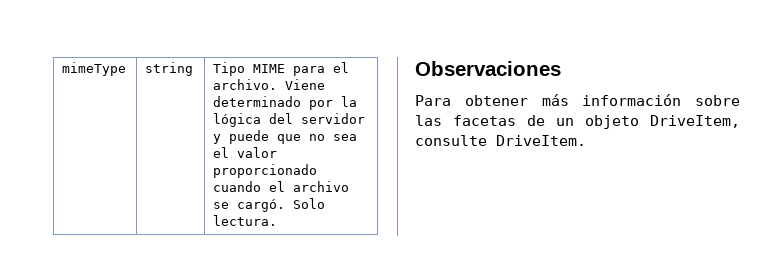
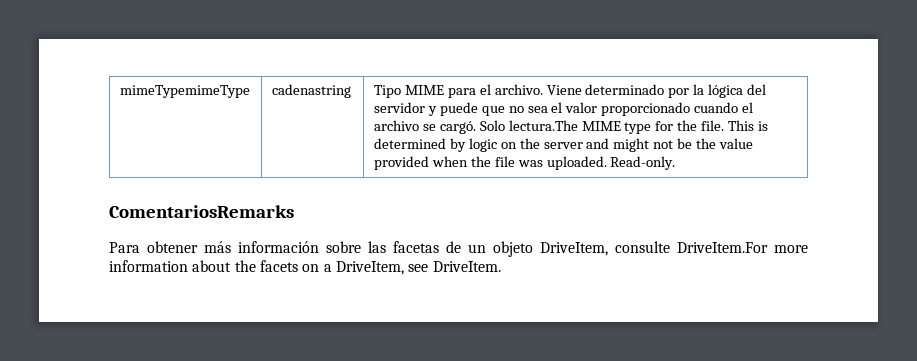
[62,62,127,76] [145,62,194,76] mimeType | string -> [119,85,250,98] [271,84,351,98] mimeTypemimeType | cadenastring
[213,215,278,226] [415,61,561,76] lectura. // Observaciones -> [508,120,769,134] [373,138,754,152] [373,156,676,170] [109,205,294,218] lectura.The MIME type for the file. This is determined by logic on the server and might not be the value provided when the file was uploaded. Read-only. // ComentariosRemarks
(487, 140) none -> [677,242,808,253] [109,260,429,275] DriveItem.For more information about the facets on a DriveItem, see

